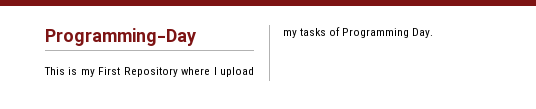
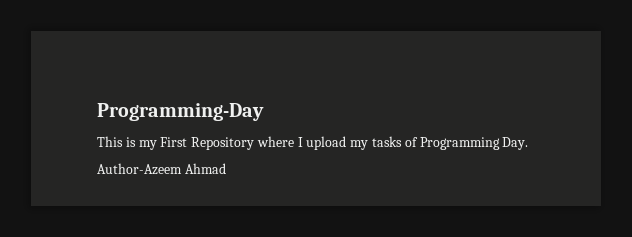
(434, 33) none -> [97,163,226,175] // Author-Azeem Ahmad

